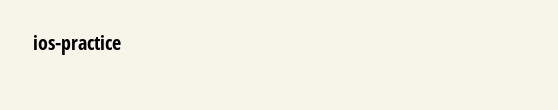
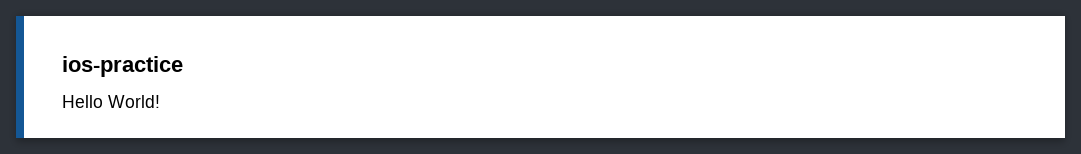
(121, 45) none -> [62,95,160,108] // Hello World!

